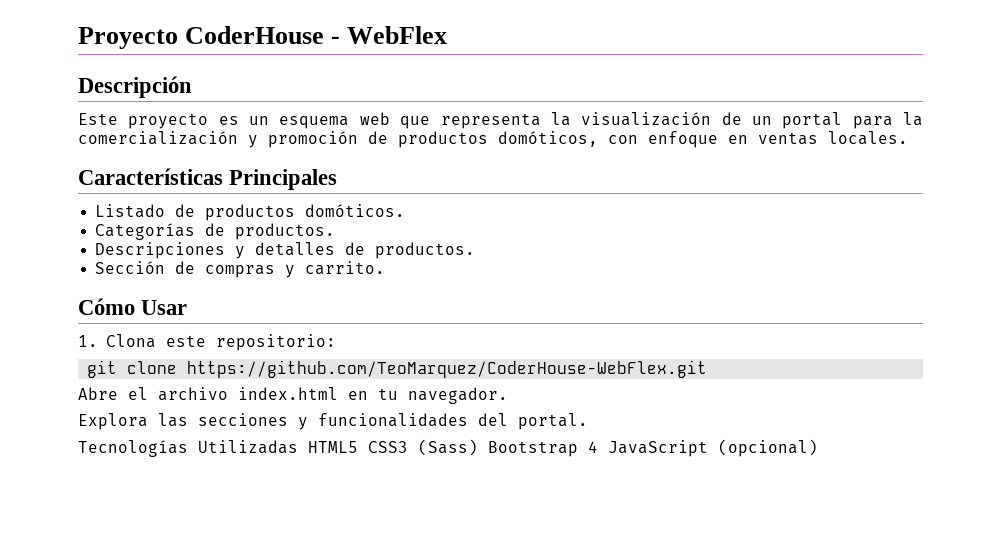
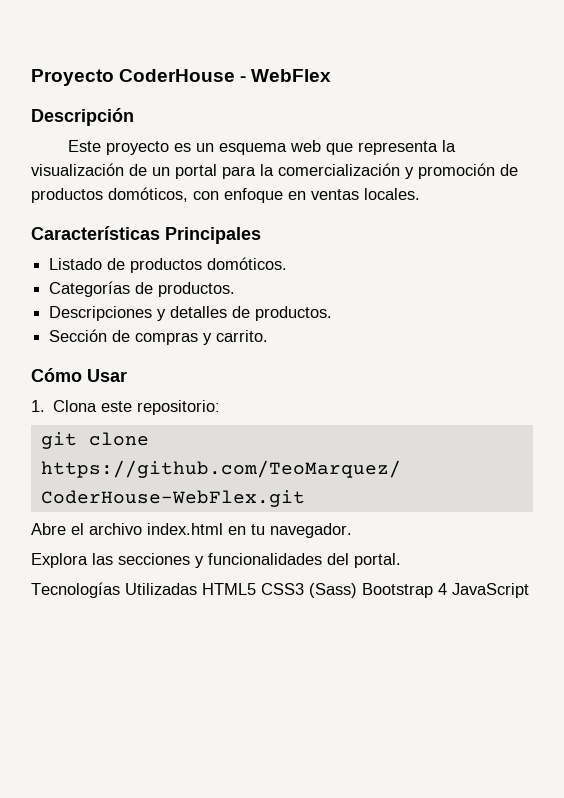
[718,439,818,457] (opcional) -> (529, 590) none

